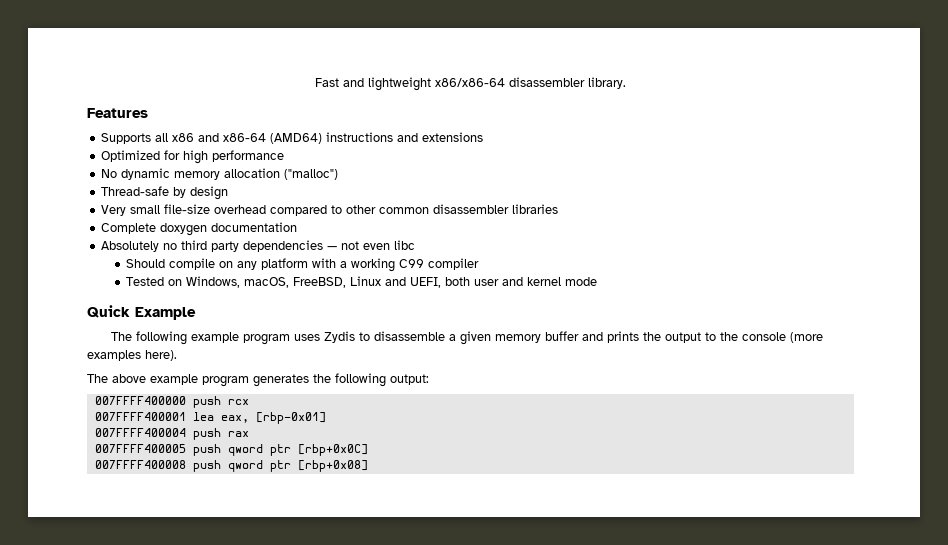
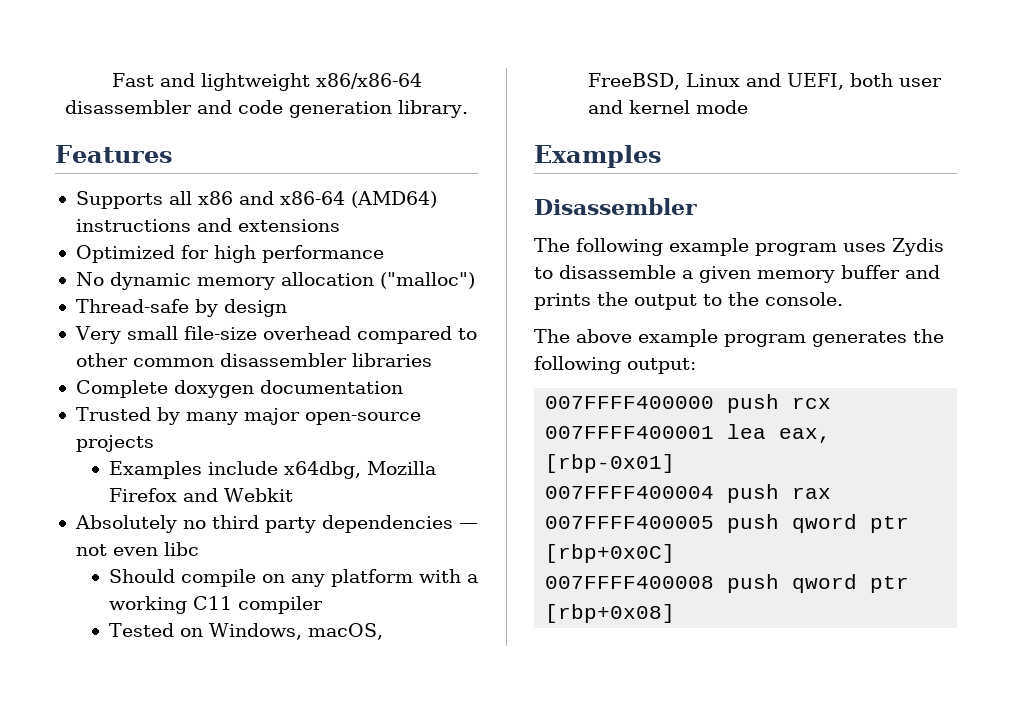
(585, 82) none -> [197,100,393,118] and code generation
(298, 227) none -> [75,407,421,425] [75,435,154,452] [108,461,436,479] [108,488,293,502] // Trusted by many major open-source projects // Examples include x64dbg, Mozilla Firefox and Webkit
[399,259,425,268] C99 -> [192,596,232,610] C11
[87,305,196,320] Quick Example -> [534,145,662,168] [534,198,697,215] Examples // Disassembler
[742,332,824,343] [87,350,177,361] console (more examples here). -> [765,292,843,306] console.

